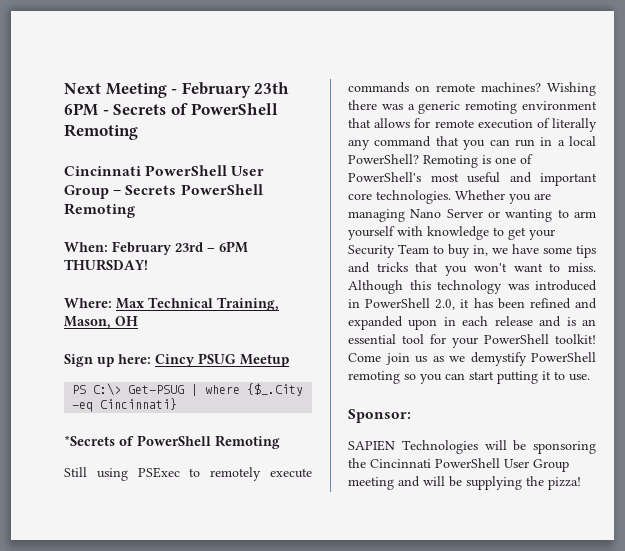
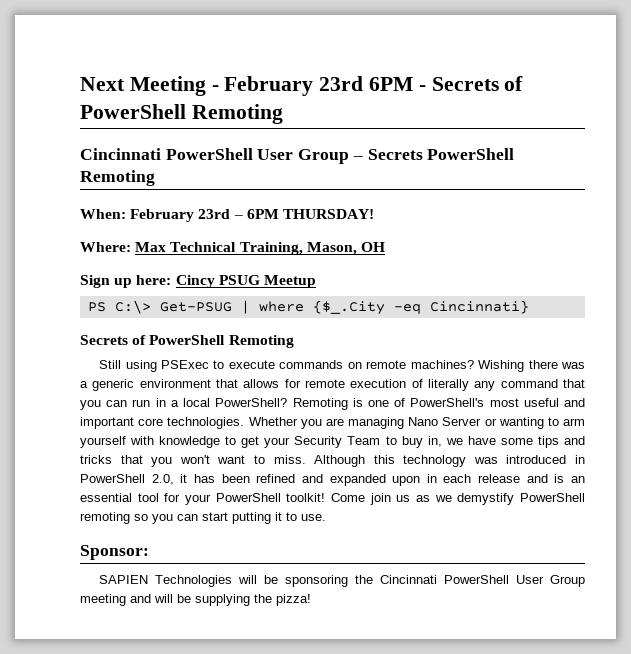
[254,82,290,94] 23th -> [319,76,364,91] 23rd
[64,435,115,446] *Secrets -> [80,335,128,345] Secrets
[210,467,262,481] remotely -> (225, 364) none
[465,101,518,114] remoting -> (135, 385) none

